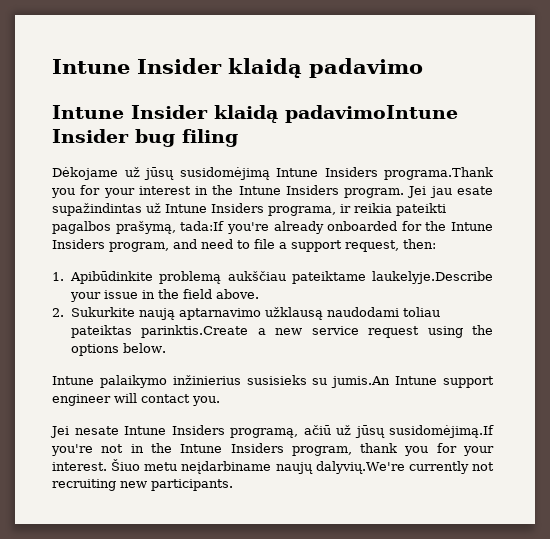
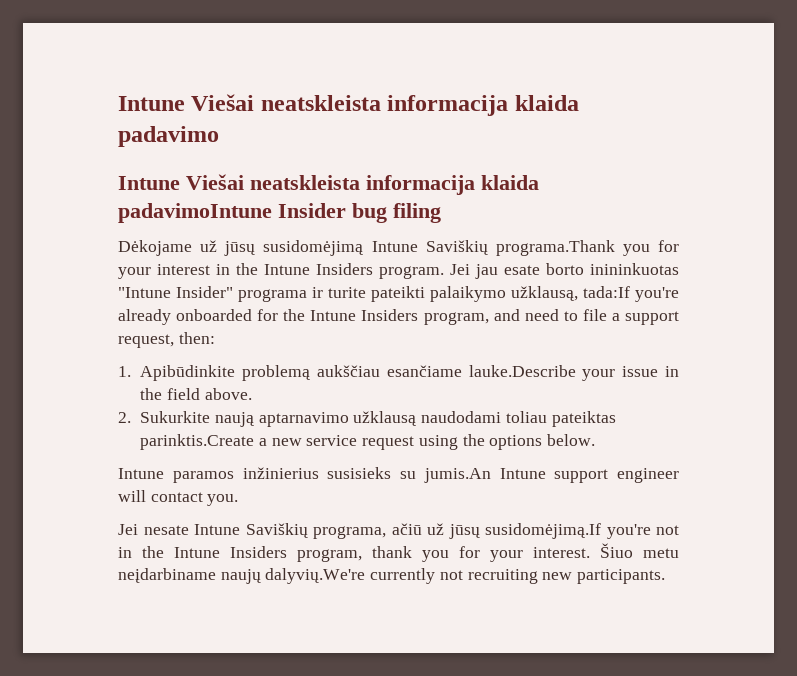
[52,58,423,78] [52,105,278,123] Intune Insider klaidą padavimo // Intune Insider klaidą -> [118,94,579,116] [118,126,219,147] [118,174,539,195] Intune Viešai neatskleista informacija klaida padavimo // Intune Viešai neatskleista informacija klaida
[324,167,378,177] Insiders -> [425,240,488,255] Saviškių
[52,203,446,216] [52,221,176,234] supažindintas už Intune Insiders programa, ir reikia pateikti pagalbos prašymą, -> [546,263,679,275] [118,286,578,302] borto inininkuotas "Intune Insider" programa ir turite pateikti palaikymo užklausą,
[291,271,493,284] pateiktame laukelyje.Describe -> [386,365,576,377] esančiame lauke.Describe
[99,375,167,388] palaikymo -> [172,471,234,483] paramos
[171,425,298,438] Insiders programą, -> [245,523,386,539] Saviškių programa,

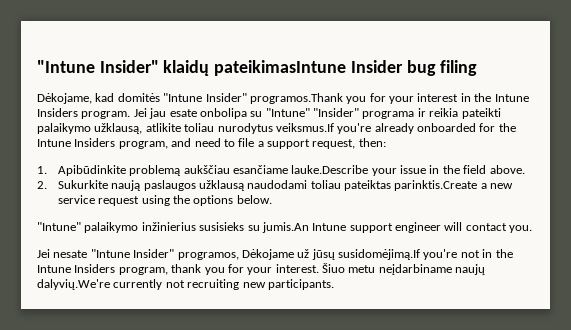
[118,94,579,116] [118,126,219,147] [118,174,539,195] [118,203,441,223] [118,240,615,256] Intune Viešai neatskleista informacija klaida padavimo // Intune Viešai neatskleista informacija klaida padavimoIntune Insider bug filing // Dėkojame už jūsų susidomėjimą Intune Saviškių programa.Thank -> [37,60,478,76] [37,93,343,104] "Intune Insider" klaidų pateikimasIntune Insider bug filing // Dėkojame, kad domitės "Intune Insider" programos.Thank
[546,263,679,275] [118,286,233,298] borto inininkuotas "Intune Insider" -> [199,108,359,119] onbolipa su "Intune" "Insider"
[328,287,366,298] turite -> [429,108,459,117] reikia
[583,286,630,298] tada:If -> [145,123,334,134] atlikite toliau nurodytus veiksmus.If
[258,412,349,427] aptarnavimo -> [143,180,196,191] paslaugos
[118,468,234,483] Intune paramos -> [37,222,139,233] "Intune" palaikymo
[194,523,422,539] Intune Saviškių programa, ačiū -> [90,249,294,260] "Intune Insider" programos, Dėkojame

